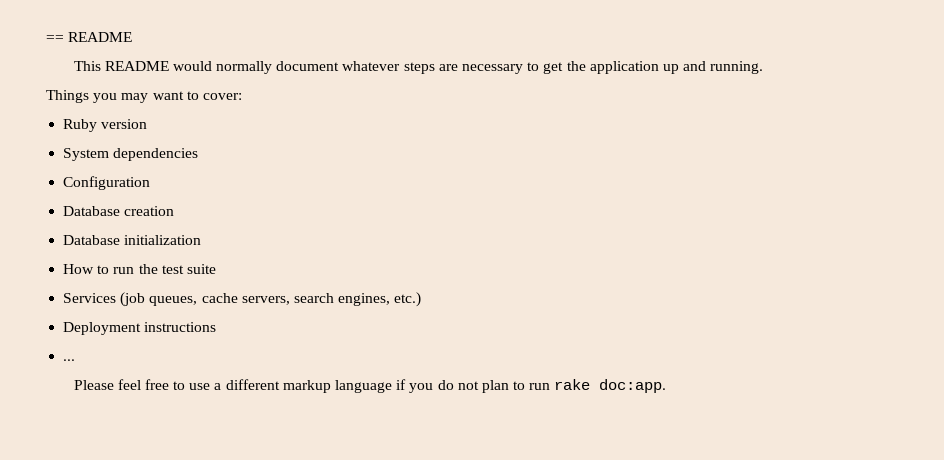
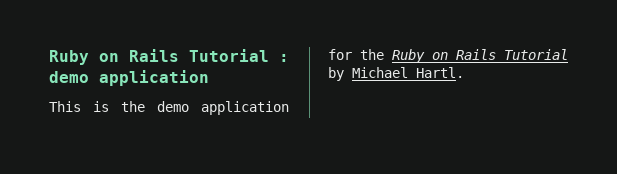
[46,32,133,42] [73,61,764,74] [46,90,242,103] [63,119,148,132] [63,148,199,161] [63,176,151,190] [63,206,175,216] [63,235,202,245] [63,264,216,274] [63,292,422,307] [63,322,217,335] [63,359,76,361] [73,379,667,393] == README // This README would normally document whatever steps are necessary to get the application up and running. // Things you may want to cover: // Ruby version // System dependencies // Configuration // Database creation // Database initialization // How to run the test suite // Services (job queues, cache servers, search engines, etc.) // Deployment instructions // ... // Please feel free to use a different markup language if you do not plan to run rake doc:app. -> [49,49,289,65] [49,70,209,86] [49,101,289,115] [328,49,568,63] [328,67,464,81] Ruby on Rails Tutorial : demo application // This is the demo application for the Ruby on Rails Tutorial by Michael Hartl.

